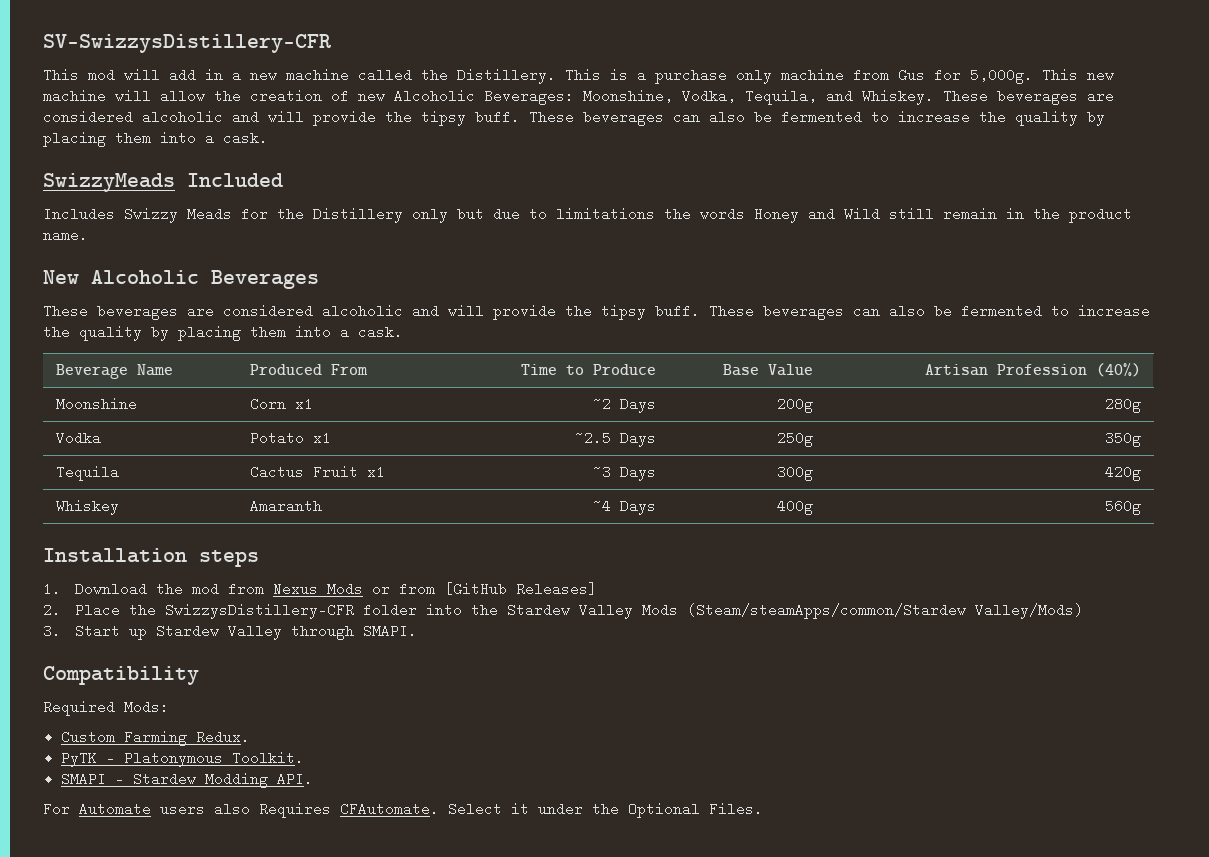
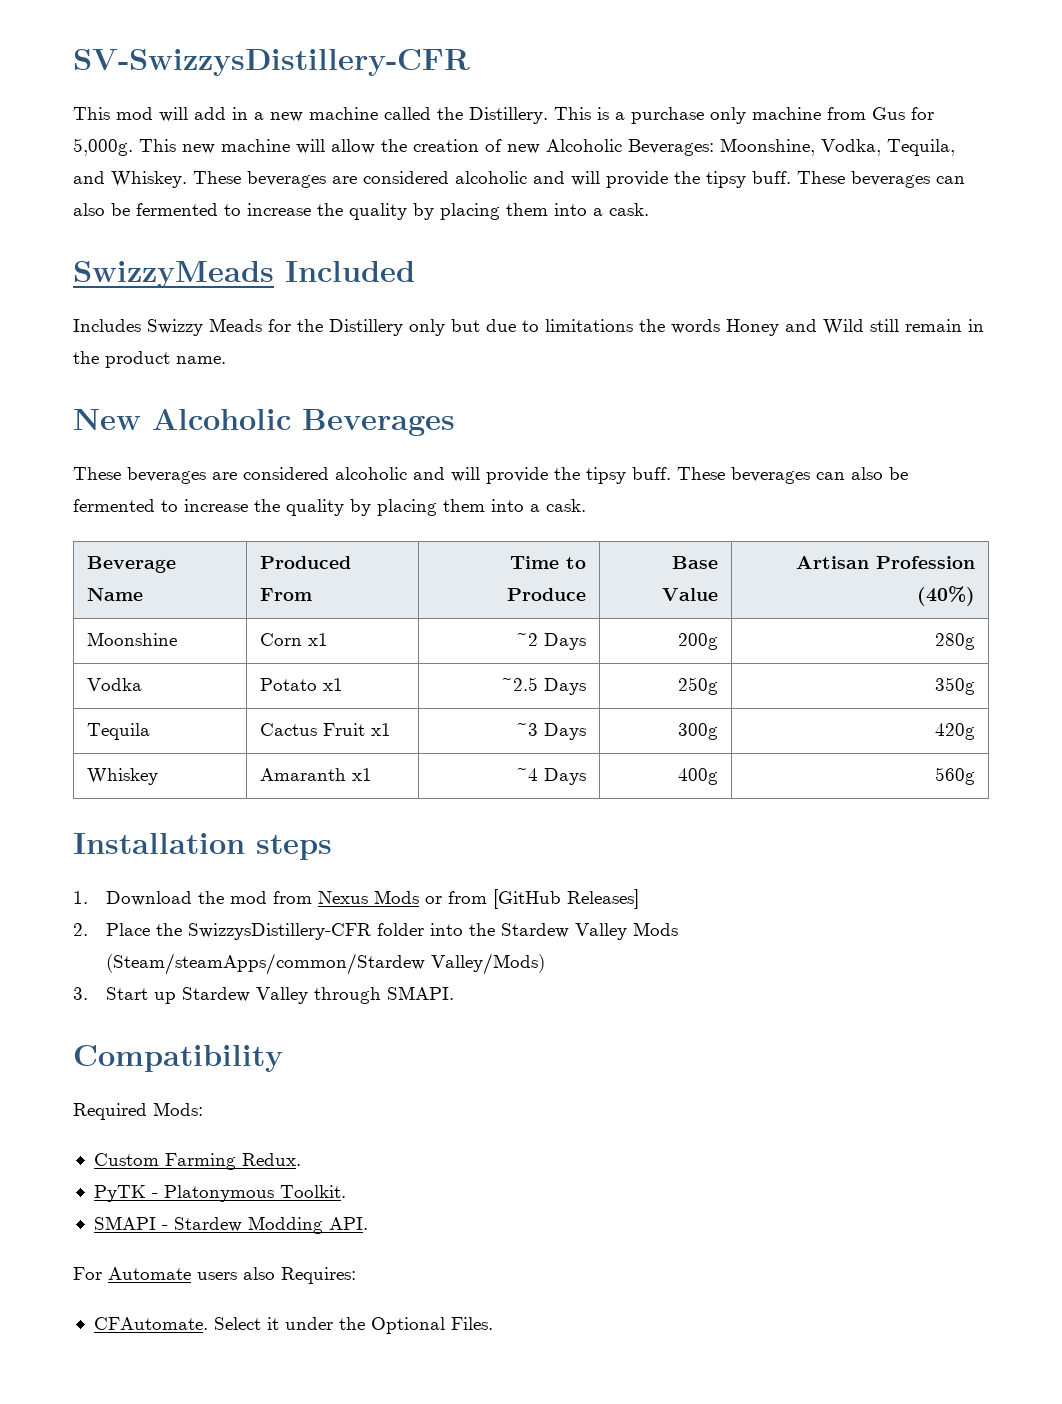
(322, 506) none -> [351,768,372,781] x1
[259,802,331,818] Requires -> [281,1267,356,1284] Requires: //

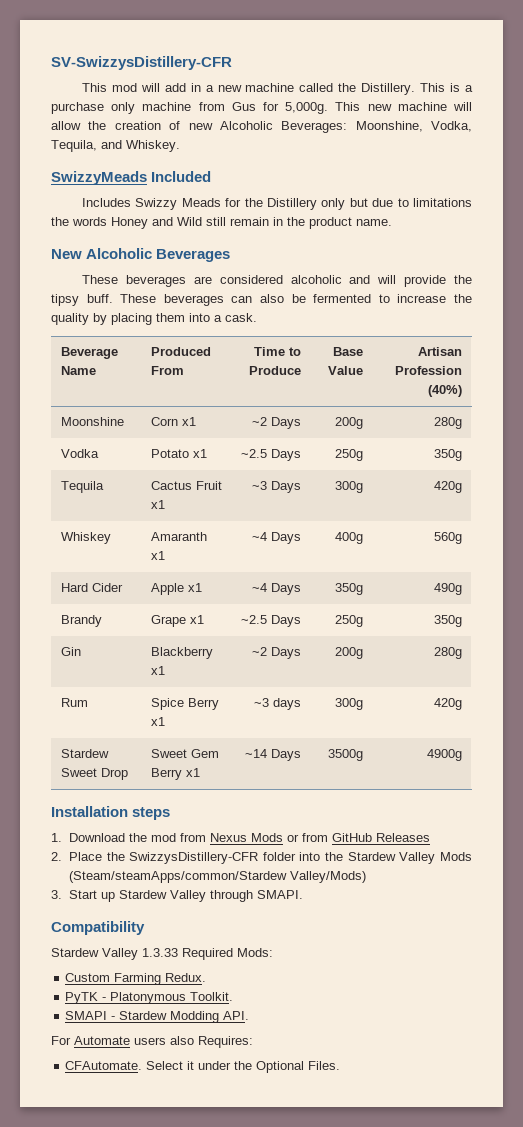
[193,171,965,188] [73,203,649,220] These beverages are considered alcoholic and will provide the tipsy buff. These beverages can also be fermented to increase the quality by placing them into a cask. -> (180, 146) none
(976, 776) none -> [60,583,123,592] [150,583,202,595] [252,583,302,595] [335,583,364,595] [434,583,463,595] [60,615,102,627] [150,615,204,627] [241,615,302,627] [335,615,364,627] [434,615,463,627] [60,647,81,656] [150,647,213,659] [150,666,165,675] [252,647,302,659] [335,647,364,659] [434,647,463,659] [60,698,88,707] [150,698,219,710] [150,717,165,726] [254,698,302,710] [335,698,364,710] [434,698,463,710] [60,749,109,758] [60,768,128,780] [150,749,219,758] [150,768,200,780] [245,749,302,761] [328,749,364,761] [427,749,463,761] // Hard Cider | Apple x1 | ~4 Days | 350g | 490g // Brandy | Grape x1 | ~2.5 Days | 250g | 350g // Gin | Blackberry x1 | ~2 Days | 200g | 280g // Rum | Spice Berry x1 | ~3 days | 300g | 420g // Stardew Sweet Drop | Sweet Gem Berry x1 | ~14 Days | 3500g | 4900g
[492,889,639,909] [GitHub Releases] -> [331,833,430,842] GitHub Releases
(283, 1058) none -> [51,948,178,960] Stardew Valley 1.3.33

